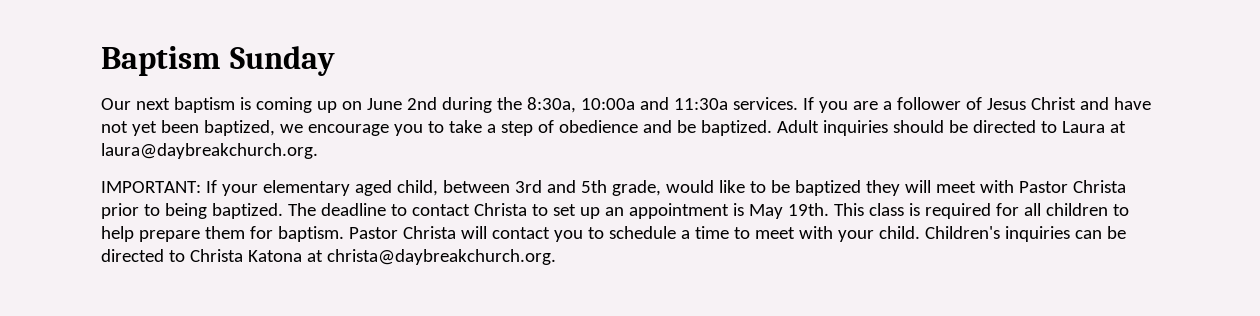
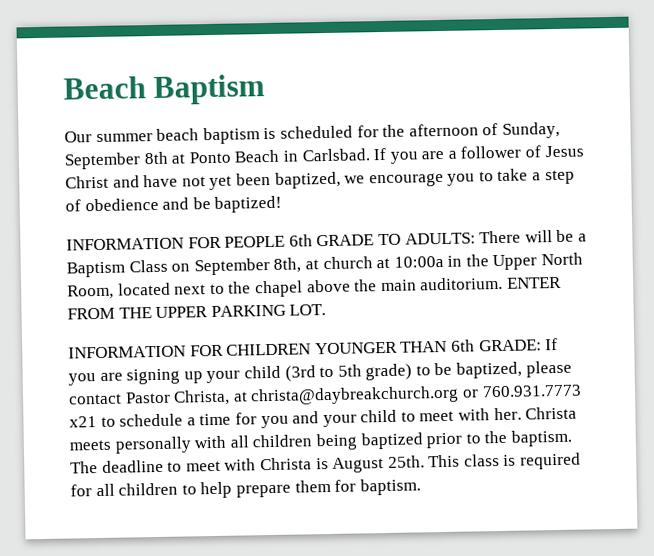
[101,46,335,76] Baptism Sunday -> [63,74,266,105] Beach Baptism
[135,97,798,113] next baptism is coming up on June 2nd during the 8:30a, 10:00a and 11:30a services. -> [95,121,560,145] [64,148,370,170] summer beach baptism is scheduled for the afternoon of Sunday, September 8th at Ponto Beach in Carlsbad.
[700,120,1126,136] [101,143,318,159] [101,180,1126,196] [101,203,829,219] baptized. Adult inquiries should be directed to Laura at laura@daybreakchurch.org. // IMPORTANT: If your elementary aged child, between 3rd and 5th grade, would like to be baptized they will meet with Pastor Christa prior to being baptized. The deadline to contact Christa to set up an appointment is May 19th. -> [214,195,283,213] [66,229,587,251] [66,252,584,278] [67,276,562,300] [67,304,327,320] [68,337,559,359] [68,360,572,386] [68,384,582,406] [69,406,578,429] [69,429,572,454] [70,455,425,474] baptized! // INFORMATION FOR PEOPLE 6th GRADE TO ADULTS: There will be a Baptism Class on September 8th, at church at 10:00a in the Upper North Room, located next to the chapel above the main auditorium. ENTER FROM THE UPPER PARKING LOT. // INFORMATION FOR CHILDREN YOUNGER THAN 6th GRADE: If you are signing up your child (3rd to 5th grade) to be baptized, please contact Pastor Christa, at christa@daybreakchurch.org or 760.931.7773 x21 to schedule a time for you and your child to meet with her. Christa meets personally with all children being baptized prior to the baptism. The deadline to meet with Christa is August 25th.
[348,226,1126,242] [101,249,556,265] Pastor Christa will contact you to schedule a time to meet with your child. Children's inquiries can be directed to Christa Katona at christa@daybreakchurch.org. -> (421, 487) none

